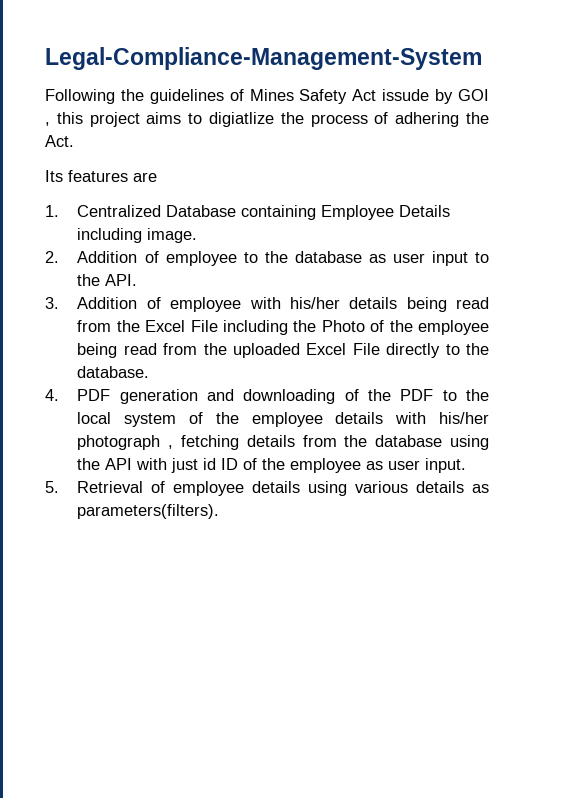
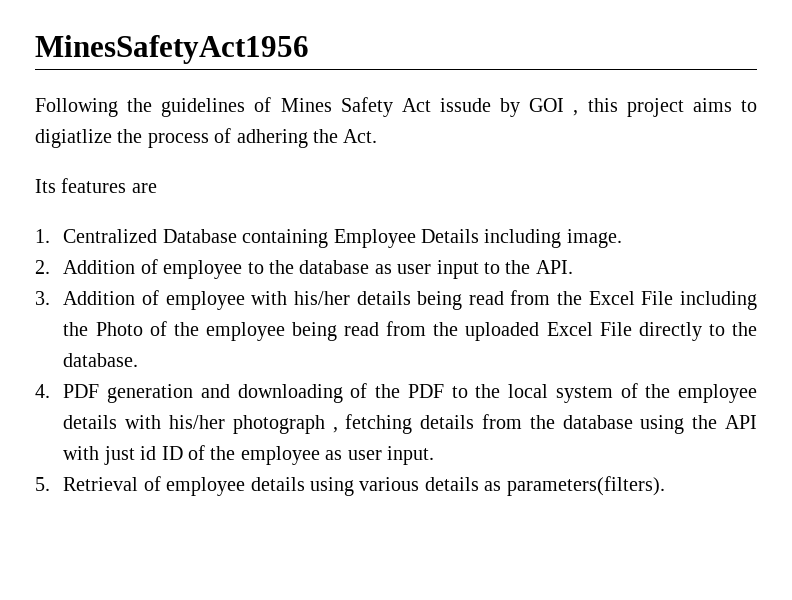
[45,47,482,70] Legal-Compliance-Management-System -> [35,35,309,64] MinesSafetyAct1956

